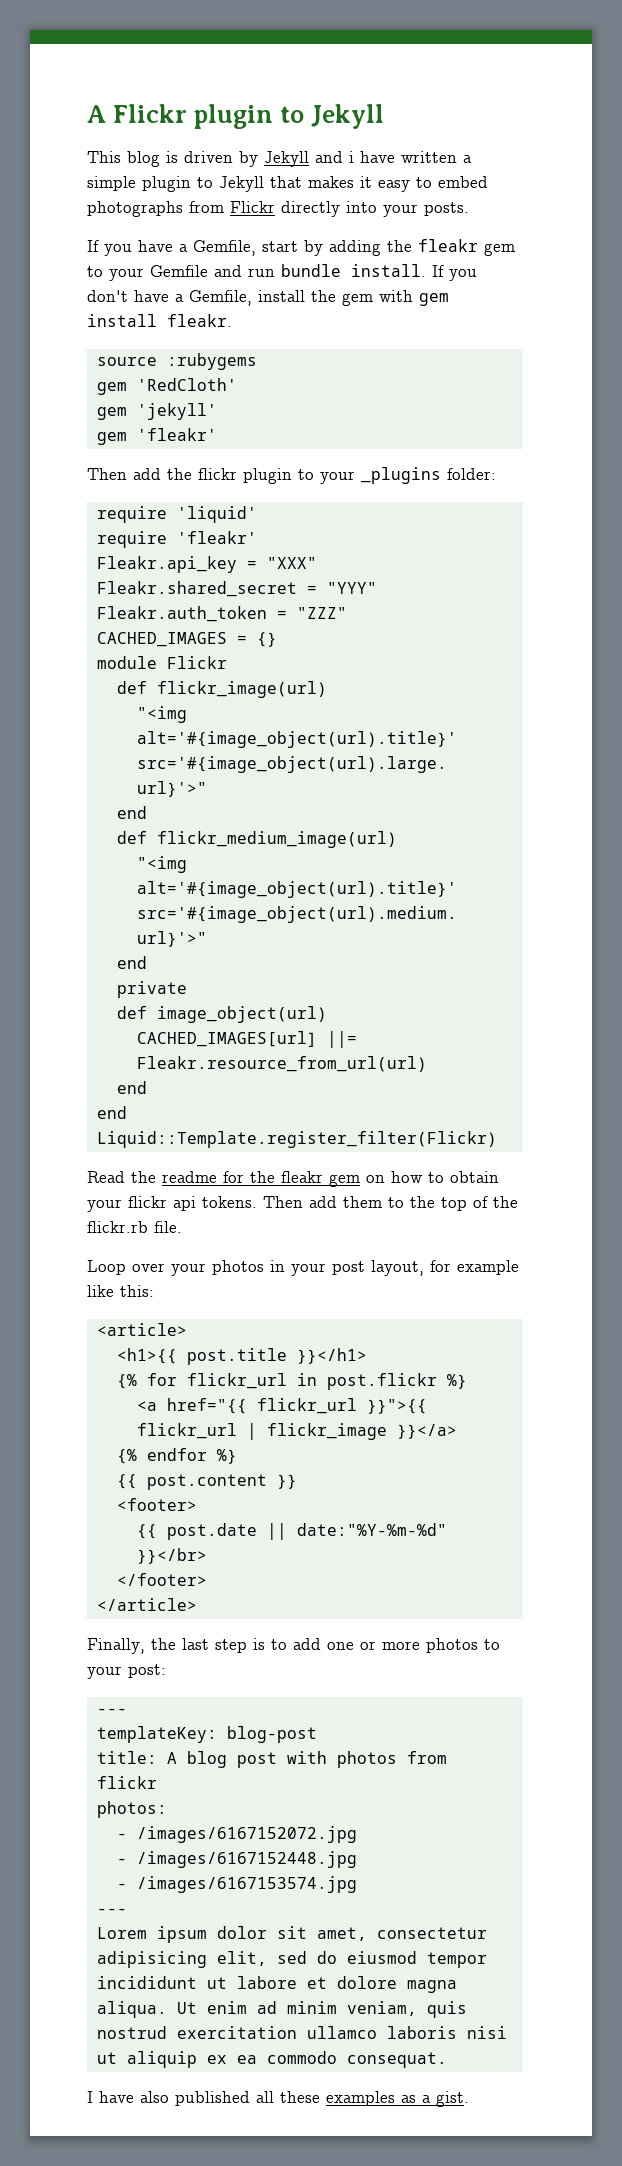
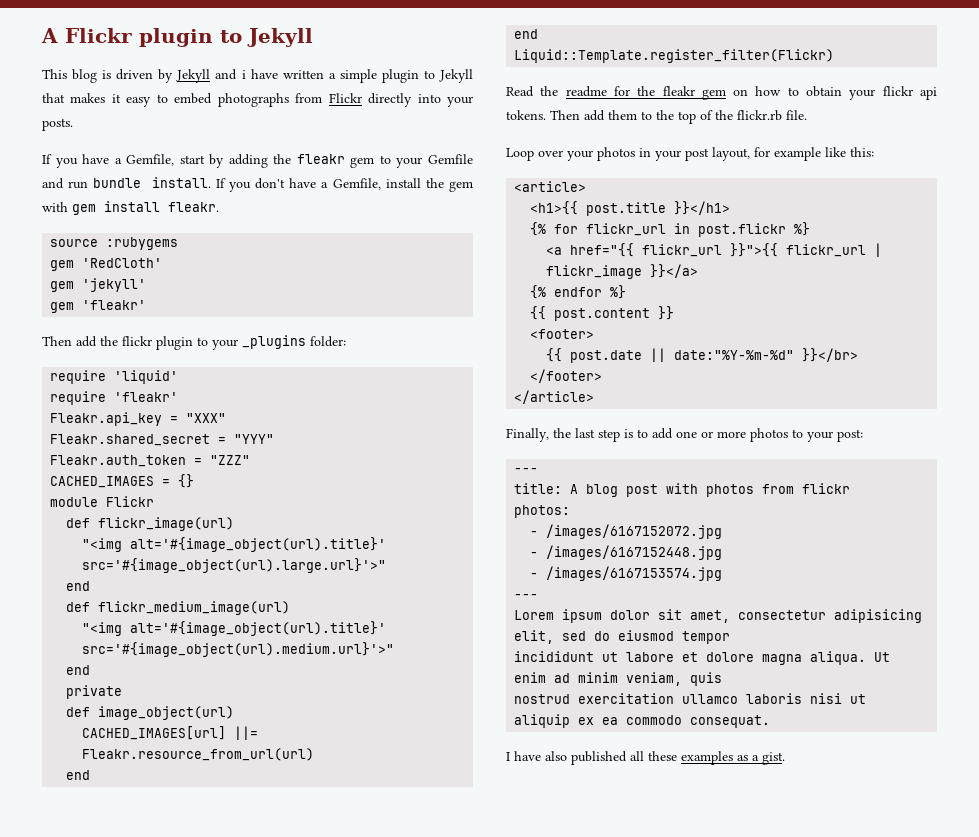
[96,1726,317,1743] // templateKey: blog-post -> (539, 470) none

